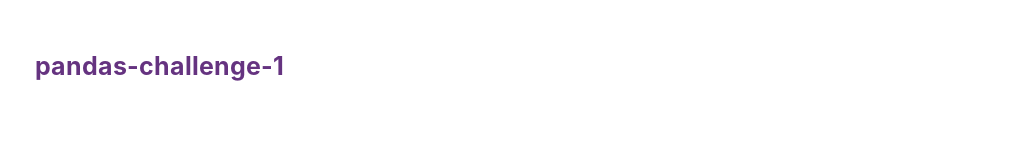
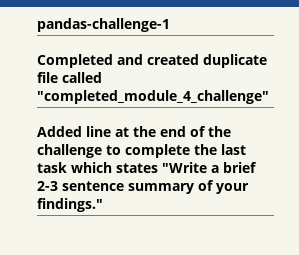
(284, 68) none -> [37,54,267,68] [37,72,102,83] [37,90,269,104] [37,126,231,137] [37,144,246,158] [37,162,257,173] [37,180,249,194] [37,198,103,212] // Completed and created duplicate file called "completed_module_4_challenge" // Added line at the end of the challenge to complete the last task which states "Write a brief 2-3 sentence summary of your findings."

